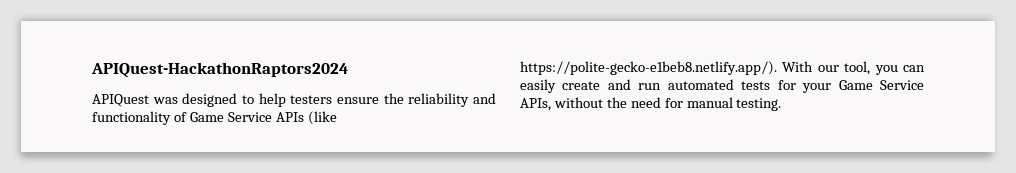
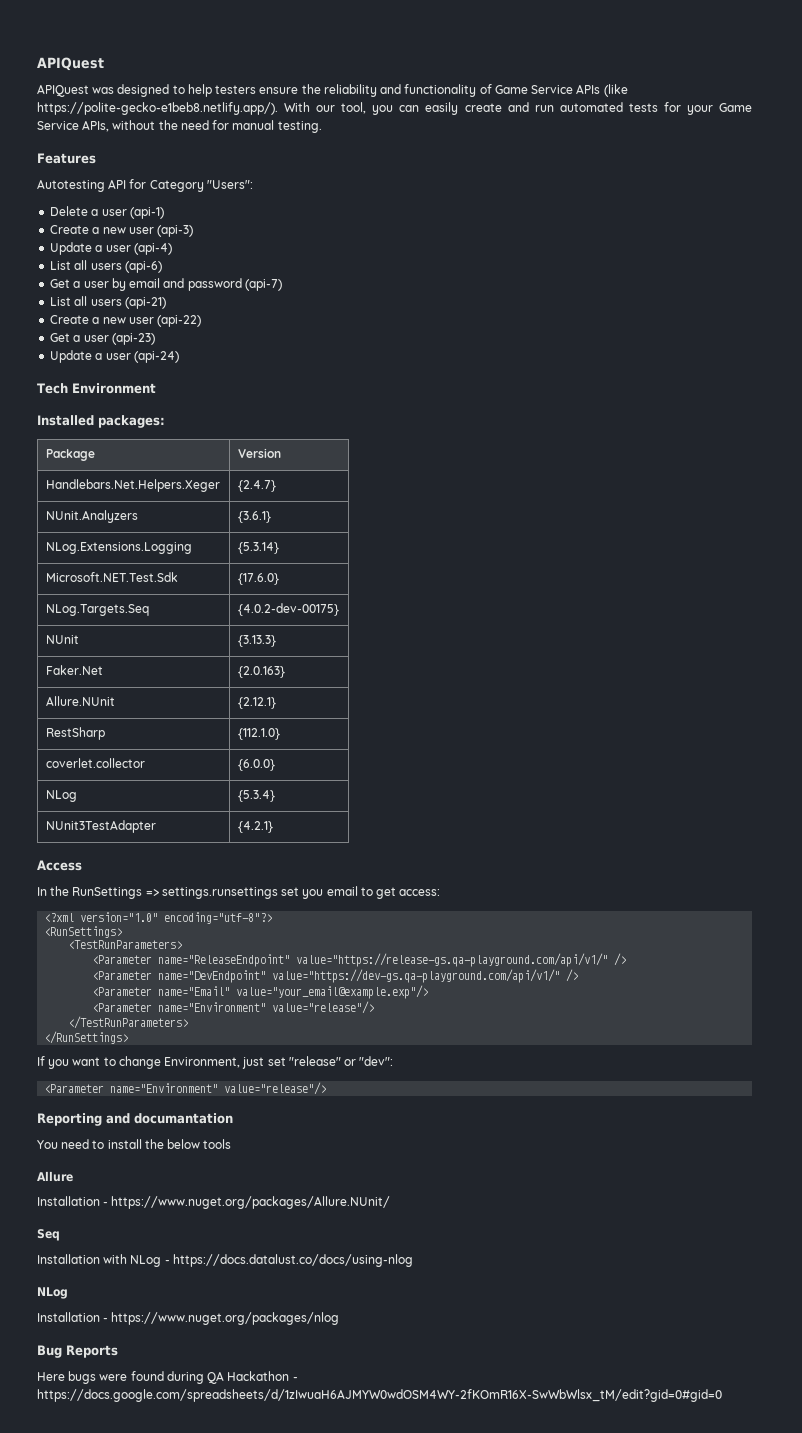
[91,62,348,78] APIQuest-HackathonRaptors2024 -> [37,57,104,71] APIQuest
(782, 104) none -> [37,153,96,164] [37,179,253,192] [50,206,164,219] [50,225,194,237] [50,242,172,255] [50,260,162,273] [50,278,282,291] [50,296,166,309] [50,315,202,327] [50,333,155,345] [50,350,179,363] [37,383,156,394] [37,415,165,428] [45,449,95,461] [237,448,281,458] [45,479,220,492] [237,480,276,492] [45,510,138,523] [237,511,271,523] [45,542,192,554] [237,542,279,554] [45,572,178,582] [237,573,279,585] [45,604,149,616] [237,603,339,616] [45,635,79,644] [237,635,276,647] [45,665,103,675] [237,666,285,678] [45,696,115,706] [237,697,276,709] [45,727,105,740] [237,728,280,740] [45,758,145,768] [237,759,275,771] [45,790,77,802] [237,790,275,802] [45,820,156,833] [237,821,273,833] [37,860,82,871] [37,886,441,899] [44,912,273,924] [44,926,123,938] [68,940,183,949] [92,953,627,967] [92,969,579,983] [92,985,429,999] [92,1001,375,1014] [68,1016,189,1029] [44,1031,129,1044] [37,1056,394,1069] [44,1082,327,1095] [37,1113,233,1126] [37,1139,232,1149] [37,1171,73,1182] [37,1196,391,1209] [37,1229,60,1241] [37,1254,413,1267] [37,1287,68,1299] [37,1312,340,1325] [37,1345,118,1358] [37,1371,298,1384] [37,1389,722,1402] // Features // Autotesting API for Category "Users": // Delete a user (api-1) // Create a new user (api-3) // Update a user (api-4) // List all users (api-6) // Get a user by email and password (api-7) // List all users (api-21) // Create a new user (api-22) // Get a user (api-23) // Update a user (api-24) // Tech Environment // Installed packages: // Package | Version // Handlebars.Net.Helpers.Xeger | {2.4.7} // NUnit.Analyzers | {3.6.1} // NLog.Extensions.Logging | {5.3.14} // Microsoft.NET.Test.Sdk | {17.6.0} // NLog.Targets.Seq | {4.0.2-dev-00175} // NUnit | {3.13.3} // Faker.Net | {2.0.163} // Allure.NUnit | {2.12.1} // RestSharp | {112.1.0} // coverlet.collector | {6.0.0} // NLog | {5.3.4} // NUnit3TestAdapter | {4.2.1} // Access // In the RunSettings => settings.runsettings set you email to get access: // <?xml version="1.0" encoding="utf-8"?> // <RunSettings> // <TestRunParameters> // <Parameter name="ReleaseEndpoint" value="https://release-gs.qa-playground.com/api/v1/" /> // <Parameter name="DevEndpoint" value="https://dev-gs.qa-playground.com/api/v1/" /> // <Parameter name="Email" value="your_email@example.exp"/> // <Parameter name="Environment" value="release"/> // </TestRunParameters> // </RunSettings> // If you want to change Environment, just set "release" or "dev": // <Parameter name="Environment" value="release"/> // Reporting and documantation // You need to install the below tools // Allure // Installation - https://www.nuget.org/packages/Allure.NUnit/ // Seq // Installation with NLog - https://docs.datalust.co/docs/using-nlog // NLog // Installation - https://www.nuget.org/packages/nlog // Bug Reports // Here bugs were found during QA Hackathon - https://docs.google.com/spreadsheets/d/1zIwuaH6AJMYW0wdOSM4WY-2fKOmR16X-SwWbWlsx_tM/edit?gid=0#gid=0

